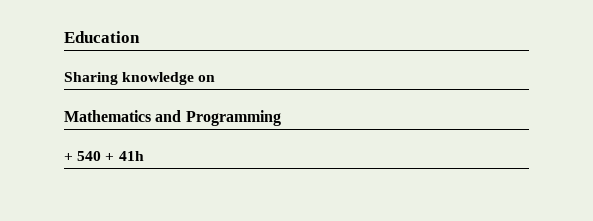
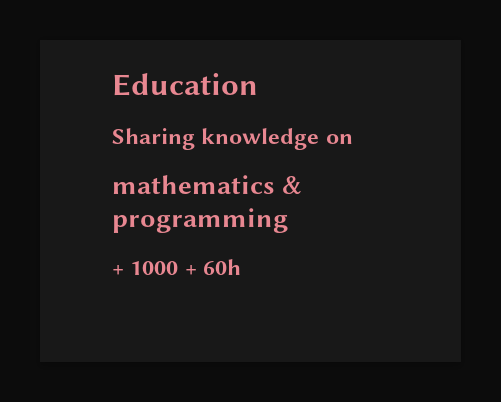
[64,110,281,126] [64,151,144,161] Mathematics and Programming // + 540 + 41h -> [112,175,303,194] [112,208,288,233] [112,259,242,275] mathematics & programming // + 1000 + 60h

